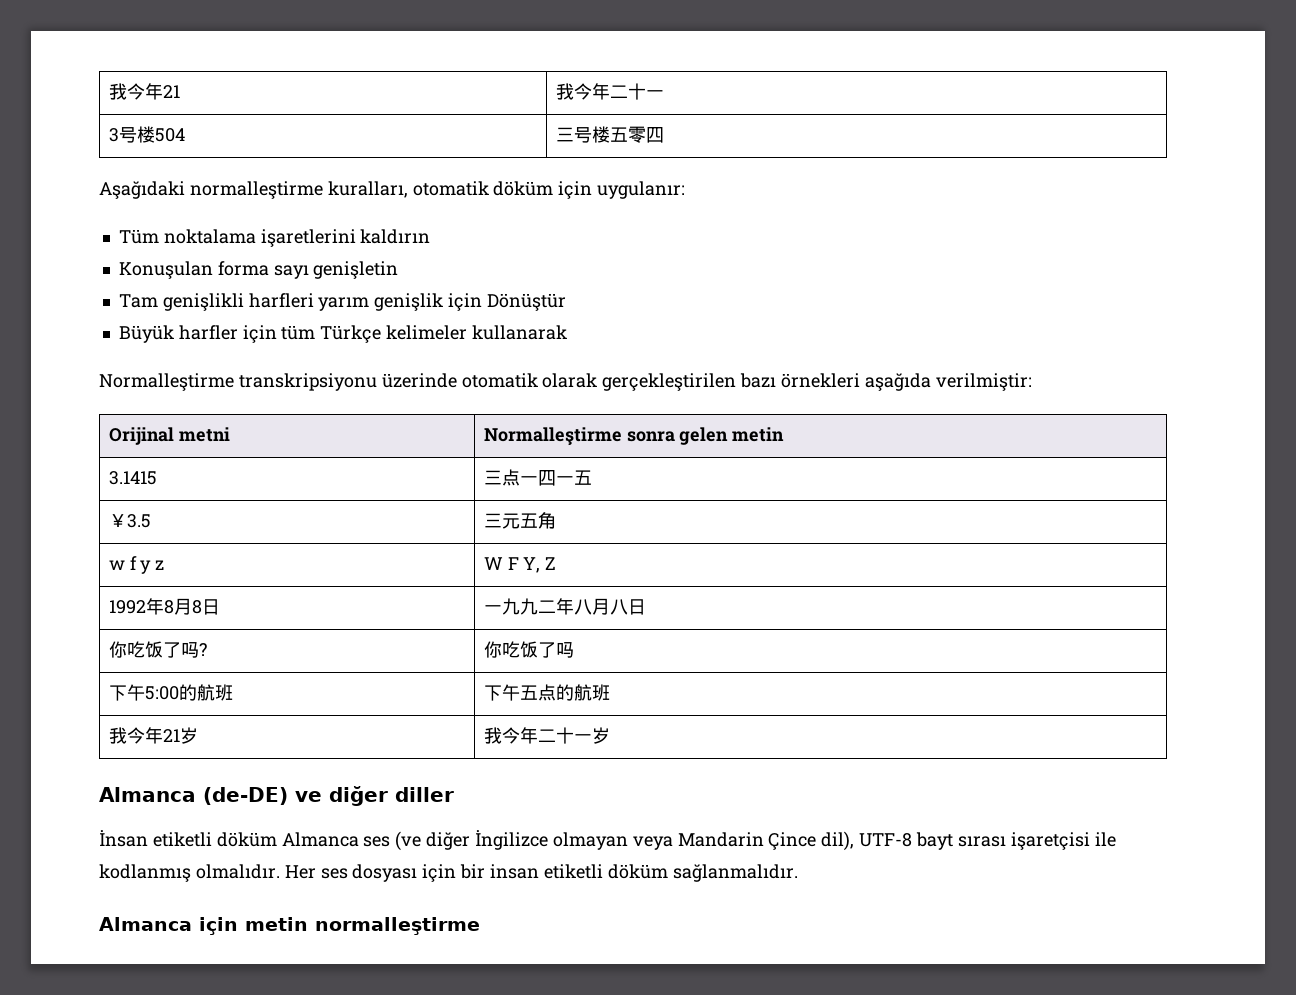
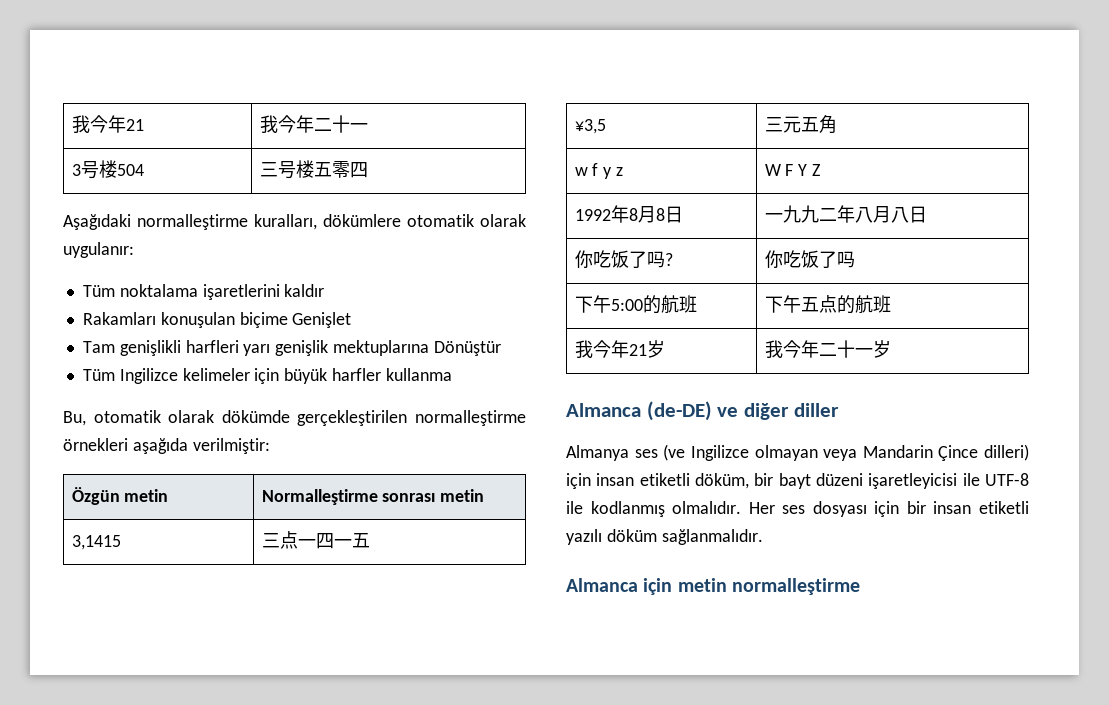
[412,181,593,199] otomatik döküm için -> [323,214,526,227] dökümlere otomatik olarak
[360,229,431,244] [118,261,399,279] [118,293,566,311] [118,325,567,343] [99,373,777,391] kaldırın // Konuşulan forma sayı genişletin // Tam genişlikli harfleri yarım genişlik için Dönüştür // Büyük harfler için tüm Türkçe kelimeler kullanarak // Normalleştirme transkripsiyonu üzerinde otomatik olarak gerçekleştirilen bazı -> [284,284,325,297] [82,312,352,328] [82,340,501,356] [82,368,452,384] [63,410,526,426] kaldır // Rakamları konuşulan biçime Genişlet // Tam genişlikli harfleri yarı genişlik mektuplarına Dönüştür // Tüm Ingilizce kelimeler için büyük harfler kullanma // Bu, otomatik olarak dökümde gerçekleştirilen normalleştirme
[108,427,230,445] [483,427,729,446] Orijinal metni | Normalleştirme sonra gelen -> [71,487,169,505] [261,489,436,505] Özgün metin | Normalleştirme sonrası
[108,471,157,485] 3.1415 -> [71,535,121,550] 3,1415
[108,514,151,528] ￥3.5 -> [574,119,606,134] ¥3,5
[523,557,541,573] Y, -> [798,164,808,176] Y
[99,830,1090,851] İnsan etiketli döküm Almanca ses (ve diğer İngilizce olmayan veya Mandarin Çince dil), UTF-8 bayt sırası işaretçisi -> [566,444,1029,461] [566,473,1029,489] Almanya ses (ve Ingilizce olmayan veya Mandarin Çince dilleri) için insan etiketli döküm, bir bayt düzeni işaretleyicisi ile UTF-8
(603, 871) none -> [566,529,602,545] yazılı

